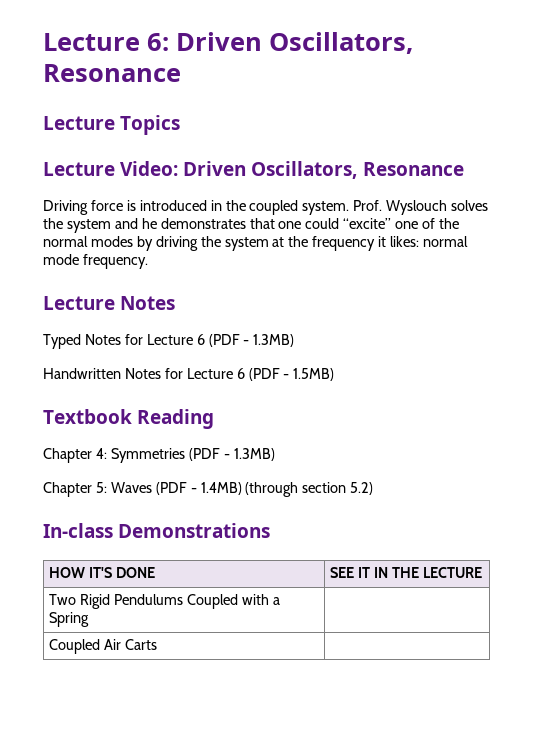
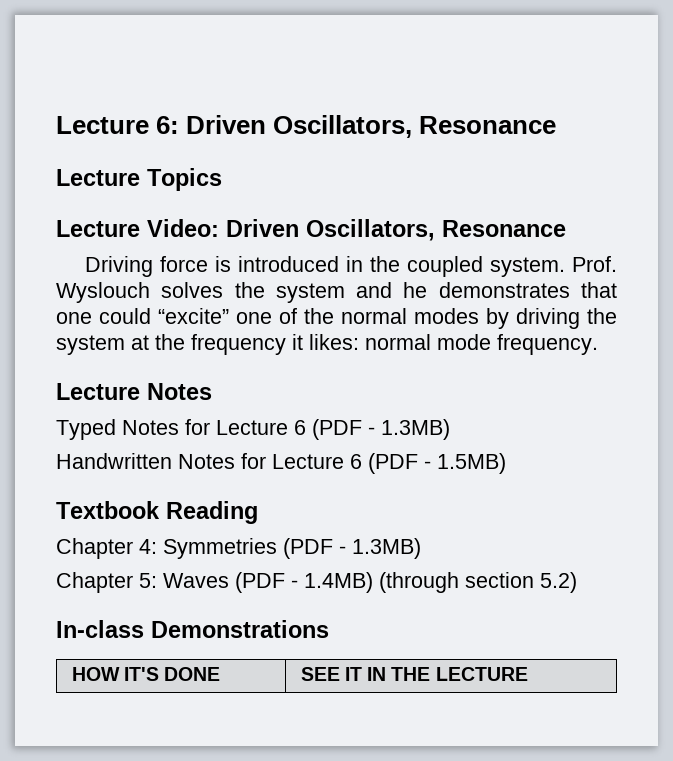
[49,594,280,609] [49,612,90,627] [49,639,158,654] // Two Rigid Pendulums Coupled with a Spring | // Coupled Air Carts | -> (528, 674) none

